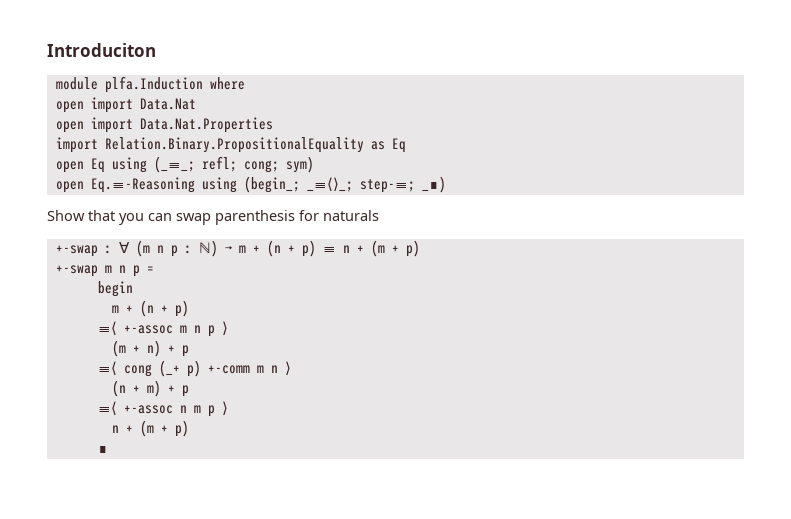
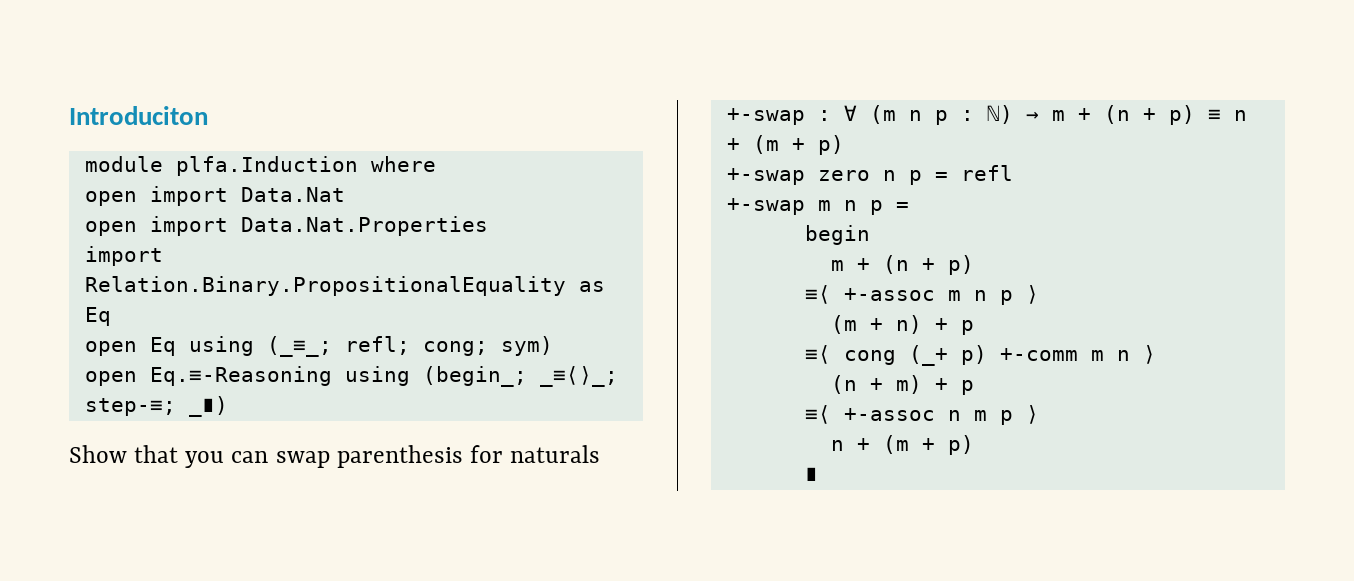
(420, 248) none -> [726,165,1013,185] // +-swap zero n p = refl

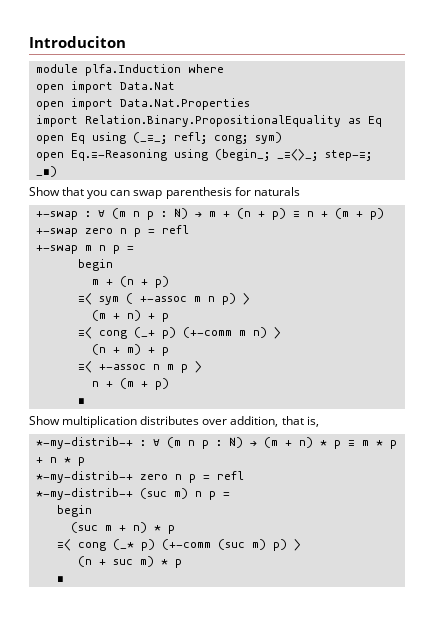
(831, 294) none -> [98,293,133,305] sym (
[999,290,1013,305] p -> [221,293,236,305] p)
[999,348,1130,361] +-comm m n -> [182,327,267,338] (+-comm m n)
(818, 474) none -> [29,416,319,428] [35,437,397,449] [35,457,85,466] [35,471,244,483] [35,488,230,500] [56,505,92,517] [70,522,175,534] [56,538,301,551] [77,556,182,568] [56,576,64,582] // Show multiplication distributes over addition, that is, // *-my-distrib-+ : ∀ (m n p : ℕ) → (m + n) * p ≡ m * p + n * p // *-my-distrib-+ zero n p = refl // *-my-distrib-+ (suc m) n p = // begin // (suc m + n) * p // ≡⟨ cong (_* p) (+-comm (suc m) p) ⟩ // (n + suc m) * p // ∎

